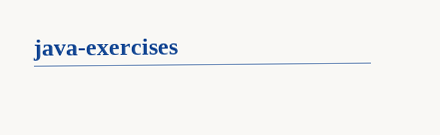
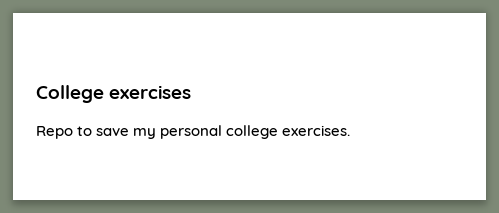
[32,38,178,61] java-exercises -> [36,85,192,103] [36,125,351,139] College exercises // Repo to save my personal college exercises.

